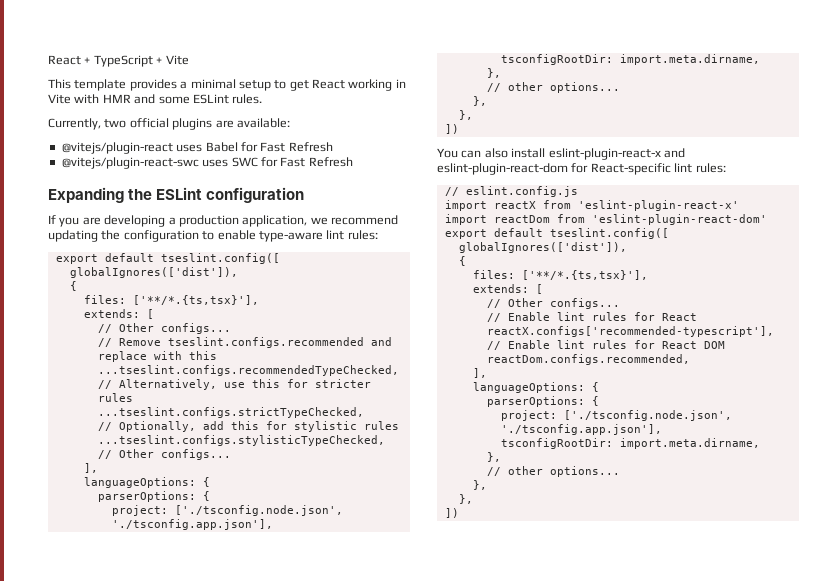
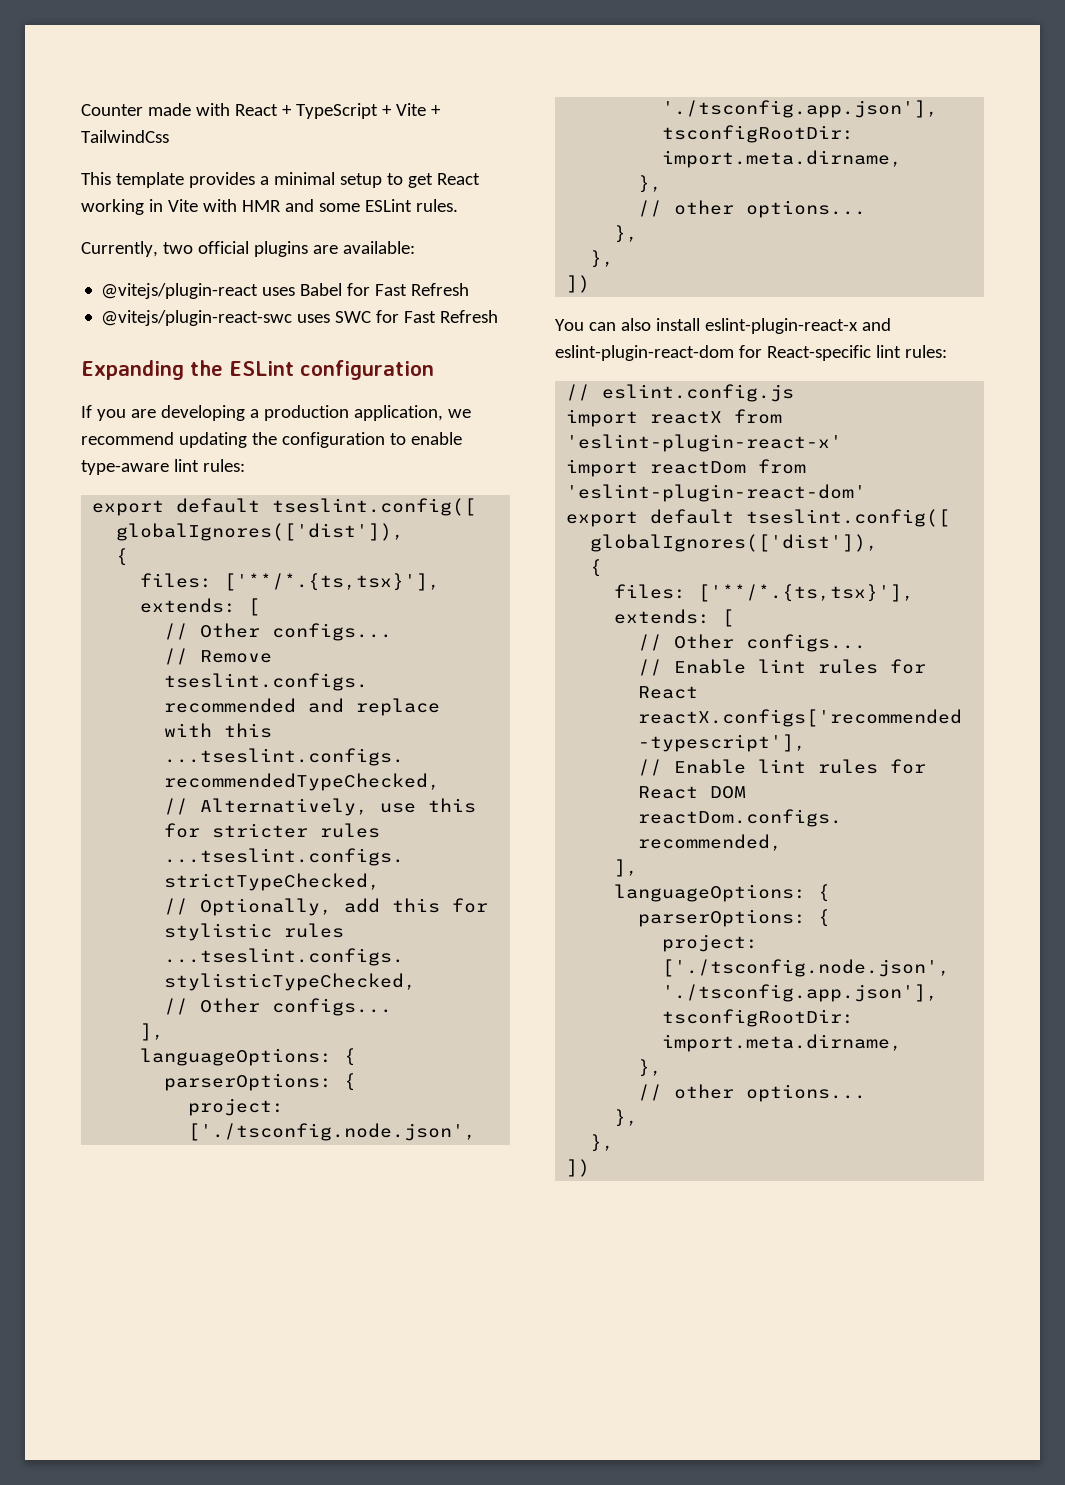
(48, 60) none -> [81,103,230,116] Counter made with
(189, 60) none -> [430,105,441,116] [81,130,169,143] + TailwindCss

